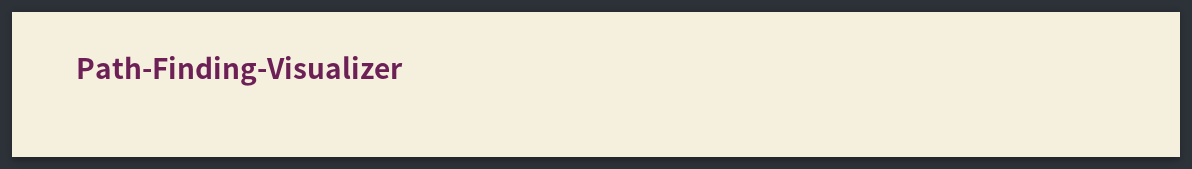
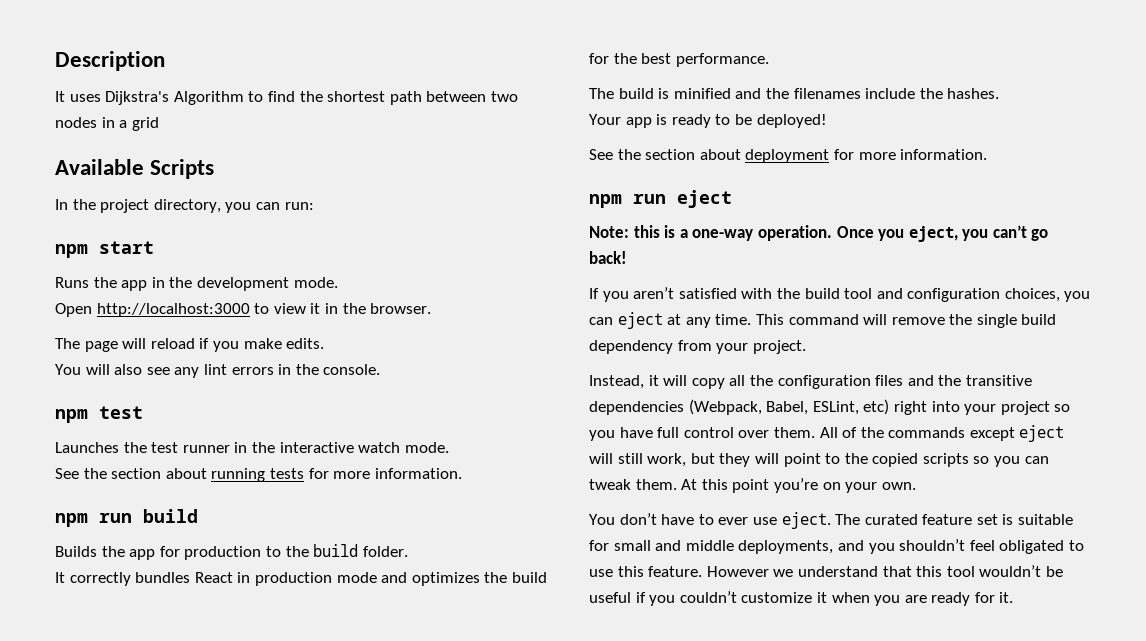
[76,56,403,86] Path-Finding-Visualizer -> [55,51,165,71] [55,91,518,105] [55,117,159,131] [55,159,215,179] [55,199,314,213] [55,241,154,258] [55,277,338,291] [55,303,432,317] [55,338,325,352] [55,364,381,378] [55,406,143,423] [55,442,449,453] [55,468,462,482] [55,509,198,527] [55,544,408,560] [55,572,547,586] [589,53,769,67] [589,88,1000,99] [589,114,827,128] [589,149,988,163] [589,190,732,208] [589,225,1049,242] [589,251,627,264] [589,287,1091,302] [589,312,1057,329] [589,340,806,354] [589,375,1032,389] [589,399,1071,415] [589,425,1065,442] [589,453,1049,467] [589,478,916,493] [589,512,1074,529] [589,539,1084,554] [589,565,1063,577] [589,591,1014,606] Description // It uses Dijkstra's Algorithm to find the shortest path between two nodes in a grid // Available Scripts // In the project directory, you can run: // npm start // Runs the app in the development mode. // Open http://localhost:3000 to view it in the browser. // The page will reload if you make edits. // You will also see any lint errors in the console. // npm test // Launches the test runner in the interactive watch mode. // See the section about running tests for more information. // npm run build // Builds the app for production to the build folder. // It correctly bundles React in production mode and optimizes the build for the best performance. // The build is minified and the filenames include the hashes. // Your app is ready to be deployed! // See the section about deployment for more information. // npm run eject // Note: this is a one-way operation. Once you eject, you can’t go back! // If you aren’t satisfied with the build tool and configuration choices, you can eject at any time. This command will remove the single build dependency from your project. // Instead, it will copy all the configuration files and the transitive dependencies (Webpack, Babel, ESLint, etc) right into your project so you have full control over them. All of the commands except eject will still work, but they will point to the copied scripts so you can tweak them. At this point you’re on your own. // You don’t have to ever use eject. The curated feature set is suitable for small and middle deployments, and you shouldn’t feel obligated to use this feature. However we understand that this tool wouldn’t be useful if you couldn’t customize it when you are ready for it.

